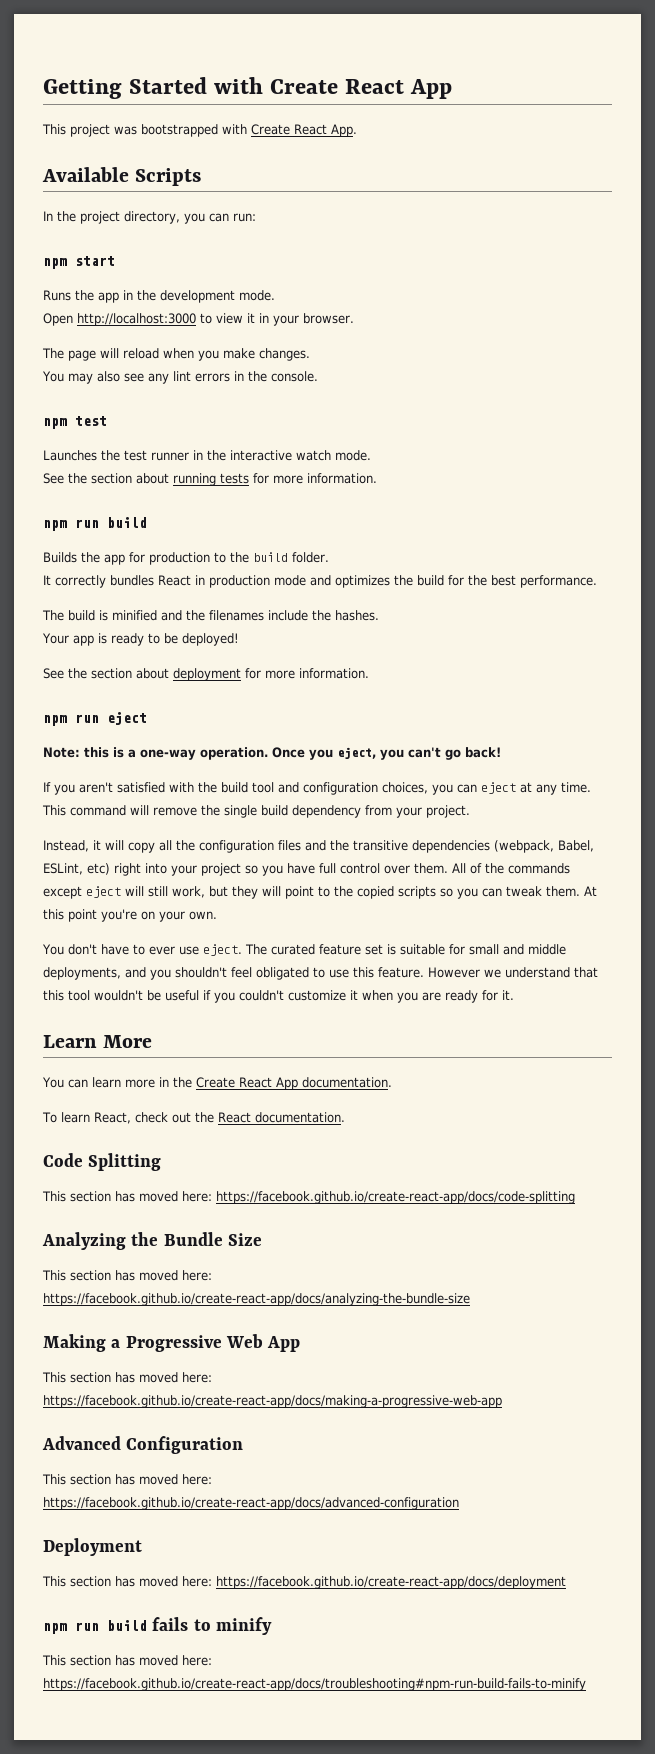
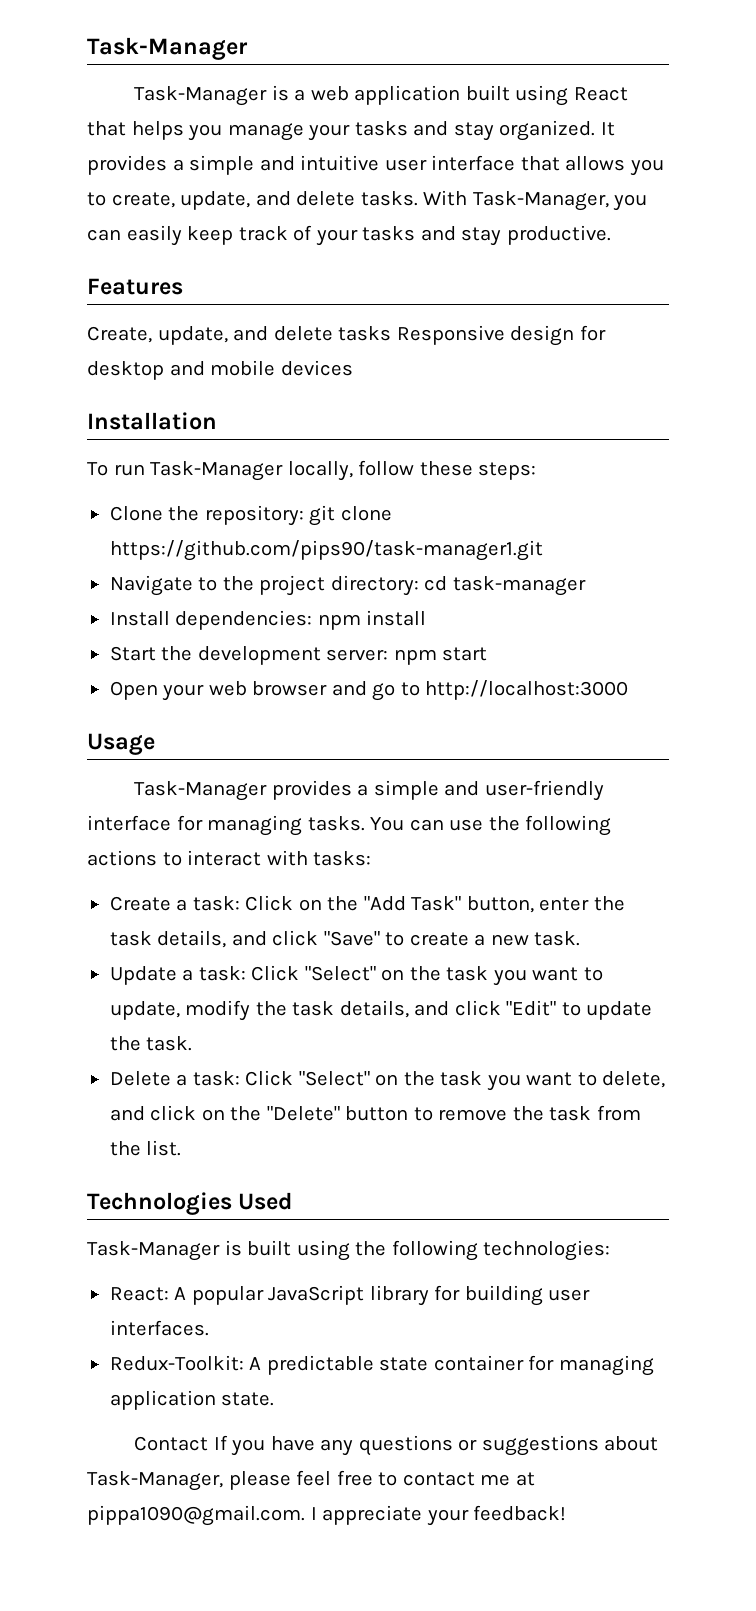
[43,77,453,99] [42,124,357,137] [42,167,202,186] [43,211,256,224] [43,256,115,269] [43,290,275,303] [43,313,354,326] [42,348,310,361] [42,371,318,384] [43,416,107,429] [43,450,371,461] [43,473,377,486] [43,517,147,531] [43,552,329,565] [43,575,597,588] [42,610,379,621] [42,633,239,646] [43,668,369,681] [43,712,147,726] [43,747,501,760] [43,782,591,795] [42,805,470,818] [43,840,594,853] [43,863,570,876] [43,886,597,899] [43,909,217,922] [42,944,566,956] [43,967,598,980] [43,990,514,1003] [43,1035,153,1048] [42,1077,392,1090] [42,1112,345,1124] [43,1153,162,1171] [42,1191,575,1204] [42,1232,262,1250] [42,1270,212,1281] [43,1293,470,1306] [43,1334,301,1352] [42,1372,212,1383] [43,1395,502,1408] [42,1436,244,1454] [42,1474,212,1485] [43,1497,459,1510] [43,1538,142,1556] [42,1576,566,1589] [43,1617,272,1635] [42,1655,212,1666] [43,1678,586,1691] Getting Started with Create React App // This project was bootstrapped with Create React App. // Available Scripts // In the project directory, you can run: // npm start // Runs the app in the development mode. // Open http://localhost:3000 to view it in your browser. // The page will reload when you make changes. // You may also see any lint errors in the console. // npm test // Launches the test runner in the interactive watch mode. // See the section about running tests for more information. // npm run build // Builds the app for production to the build folder. // It correctly bundles React in production mode and optimizes the build for the best performance. // The build is minified and the filenames include the hashes. // Your app is ready to be deployed! // See the section about deployment for more information. // npm run eject // Note: this is a one-way operation. Once you eject, you can't go back! // If you aren't satisfied with the build tool and configuration choices, you can eject at any time. This command will remove the single build dependency from your project. // Instead, it will copy all the configuration files and the transitive dependencies (webpack, Babel, ESLint, etc) right into your project so you have full control over them. All of the commands except eject will still work, but they will point to the copied scripts so you can tweak them. At this point you're on your own. // You don't have to ever use eject. The curated feature set is suitable for small and middle deployments, and you shouldn't feel obligated to use this feature. However we understand that this tool wouldn't be useful if you couldn't customize it when you are ready for it. // Learn More // You can learn more in the Create React App documentation. // To learn React, check out the React documentation. // Code Splitting // This section has moved here: https://facebook.github.io/create-react-app/docs/code-splitting // Analyzing the Bundle Size // This section has moved here: https://facebook.github.io/create-react-app/docs/analyzing-the-bundle-size // Making a Progressive Web App // This section has moved here: https://facebook.github.io/create-react-app/docs/making-a-progressive-web-app // Advanced Configuration // This section has moved here: https://facebook.github.io/create-react-app/docs/advanced-configuration // Deployment // This section has moved here: https://facebook.github.io/create-react-app/docs/deployment // npm run build fails to minify // This section has moved here: https://facebook.github.io/create-react-app/docs/troubleshooting#npm-run-build-fails-to-minify -> [87,37,248,60] [134,85,628,106] [87,120,615,141] [87,155,664,176] [87,190,648,211] [87,225,611,246] [87,278,183,295] [87,325,606,346] [87,360,353,380] [87,412,217,430] [87,460,537,481] [109,505,392,526] [109,540,543,561] [109,575,586,596] [109,610,427,630] [109,646,488,665] [109,680,629,701] [87,733,155,755] [134,780,604,801] [87,815,612,836] [87,850,372,866] [109,895,625,913] [109,930,581,948] [109,965,603,986] [109,1000,653,1021] [109,1036,193,1051] [109,1070,666,1091] [109,1105,641,1121] [109,1140,182,1156] [87,1192,293,1215] [87,1240,611,1261] [109,1285,591,1306] [109,1320,209,1336] [109,1355,654,1376] [109,1390,275,1410] [134,1435,659,1456] [87,1470,535,1491] [87,1505,567,1526] Task-Manager // Task-Manager is a web application built using React that helps you manage your tasks and stay organized. It provides a simple and intuitive user interface that allows you to create, update, and delete tasks. With Task-Manager, you can easily keep track of your tasks and stay productive. // Features // Create, update, and delete tasks Responsive design for desktop and mobile devices // Installation // To run Task-Manager locally, follow these steps: // Clone the repository: git clone https://github.com/pips90/task-manager1.git // Navigate to the project directory: cd task-manager // Install dependencies: npm install // Start the development server: npm start // Open your web browser and go to http://localhost:3000 // Usage // Task-Manager provides a simple and user-friendly interface for managing tasks. You can use the following actions to interact with tasks: // Create a task: Click on the "Add Task" button, enter the task details, and click "Save" to create a new task. // Update a task: Click "Select" on the task you want to update, modify the task details, and click "Edit" to update the task. // Delete a task: Click "Select" on the task you want to delete, and click on the "Delete" button to remove the task from the list. // Technologies Used // Task-Manager is built using the following technologies: // React: A popular JavaScript library for building user interfaces. // Redux-Toolkit: A predictable state container for managing application state. // Contact If you have any questions or suggestions about Task-Manager, please feel free to contact me at pippa1090@gmail.com. I appreciate your feedback!

